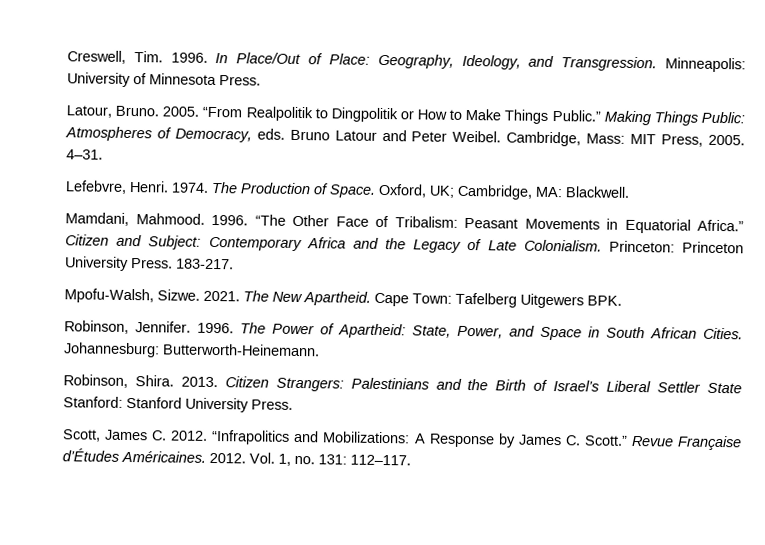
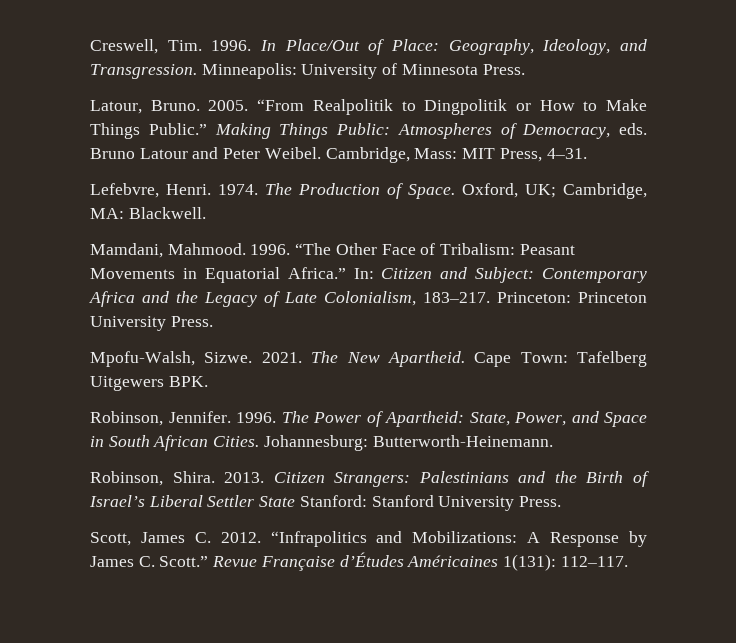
[707,134,745,146] 2005. -> (542, 155) none
(744, 225) none -> [353,268,374,279] In:
[523,239,602,252] Colonialism. -> [324,291,490,306] Colonialism, 183–217.
[176,258,234,270] 183-217. -> (213, 321) none
[121,450,347,466] Américaines. 2012. Vol. 1, no. 131: -> [407,554,557,571] Américaines 1(131):

